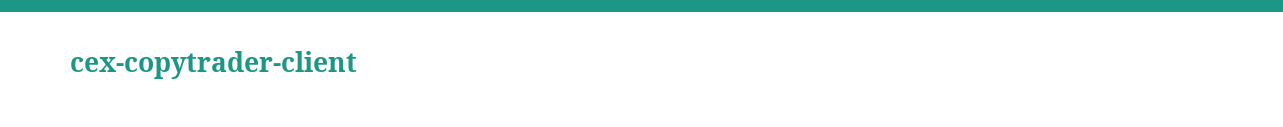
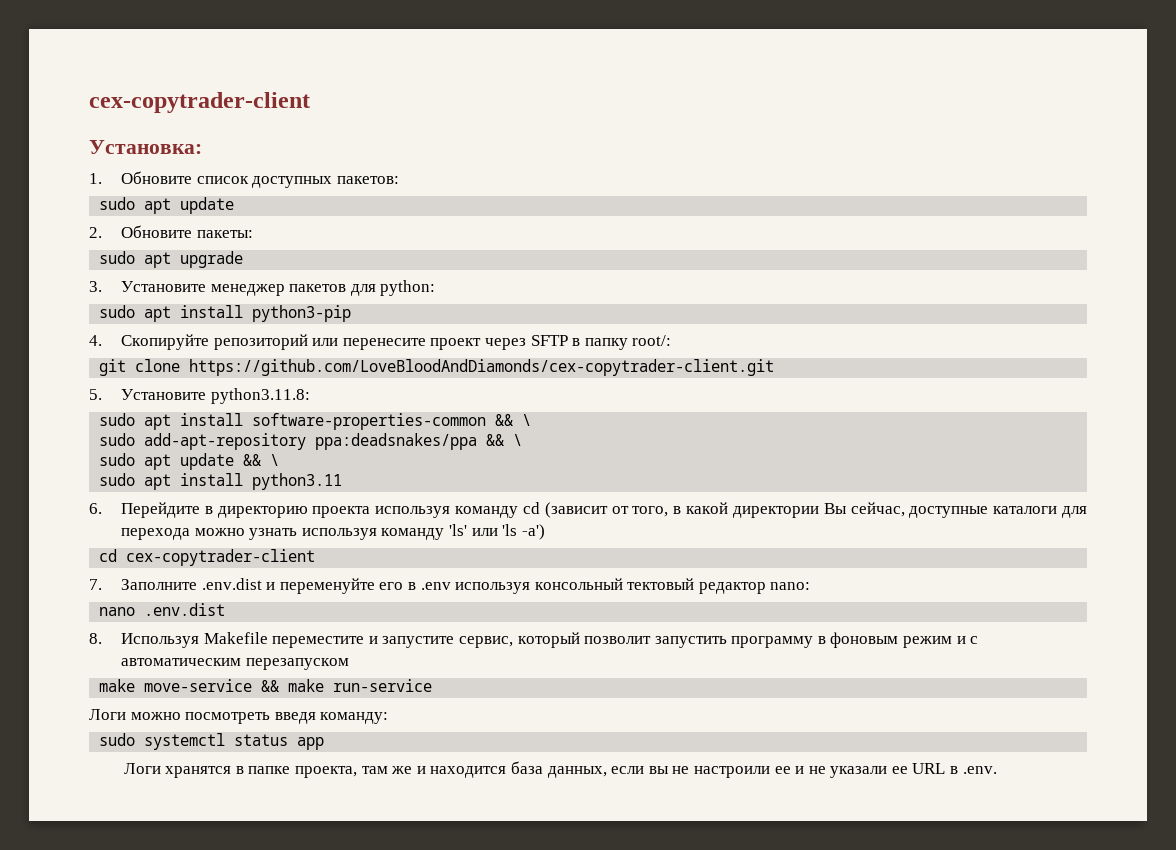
[70,51,357,79] cex-copytrader-client -> [89,92,310,113] [89,140,202,154] [89,171,399,188] [99,197,235,214] [89,225,253,238] [99,251,244,268] [89,280,436,296] [99,305,352,322] [89,334,672,350] [99,359,775,376] [89,388,310,404] [99,413,532,430] [99,433,523,450] [99,453,280,470] [99,473,343,490] [89,502,1087,518] [121,524,545,540] [99,549,316,566] [89,578,811,594] [99,603,226,616] [89,632,979,648] [121,658,349,670] [99,679,433,692] [89,709,389,724] [99,733,325,750] [123,761,997,778] cex-copytrader-client // Установка: // 1. Обновите список доступных пакетов: // sudo apt update // 2. Обновите пакеты: // sudo apt upgrade // 3. Установите менеджер пакетов для python: // sudo apt install python3-pip // 4. Скопируйте репозиторий или перенесите проект через SFTP в папку root/: // git clone https://github.com/LoveBloodAndDiamonds/cex-copytrader-client.git // 5. Установите python3.11.8: // sudo apt install software-properties-common && \ // sudo add-apt-repository ppa:deadsnakes/ppa && \ // sudo apt update && \ // sudo apt install python3.11 // 6. Перейдите в директорию проекта используя команду cd (зависит от того, в какой директории Вы сейчас, доступные каталоги для перехода можно узнать используя команду 'ls' или 'ls -a') // cd cex-copytrader-client // 7. Заполните .env.dist и переменуйте его в .env используя консольный тектовый редактор nano: // nano .env.dist // 8. Используя Makefile переместите и запустите сервис, который позволит запустить программу в фоновым режим и с автоматическим перезапуском // make move-service && make run-service // Логи можно посмотреть введя команду: // sudo systemctl status app // Логи хранятся в папке проекта, там же и находится база данных, если вы не настроили ее и не указали ее URL в .env.

